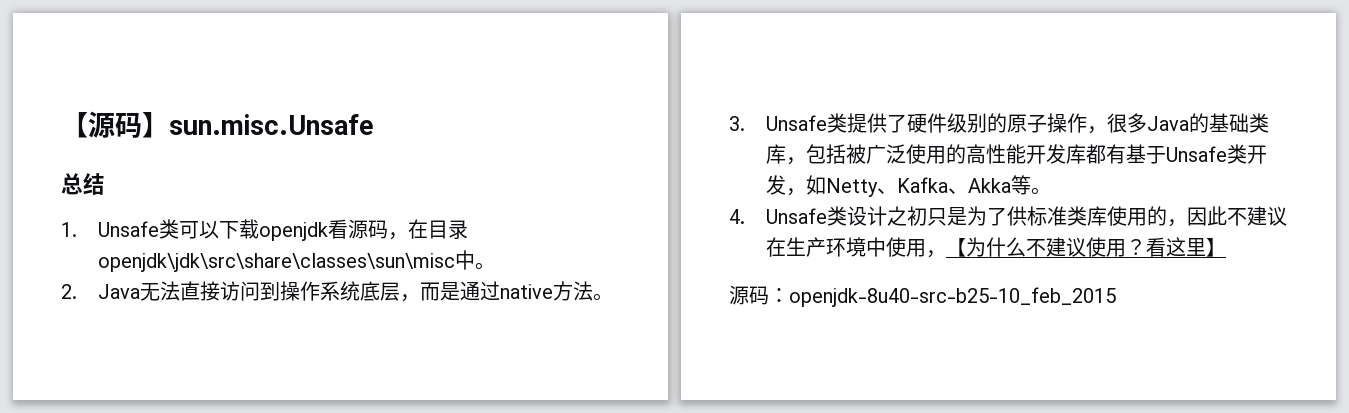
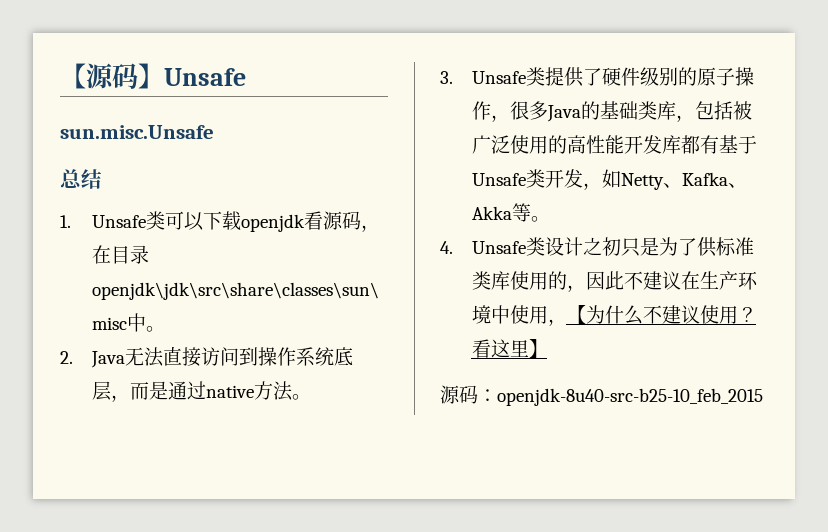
(169, 125) none -> [164,68,246,86] Unsafe //

